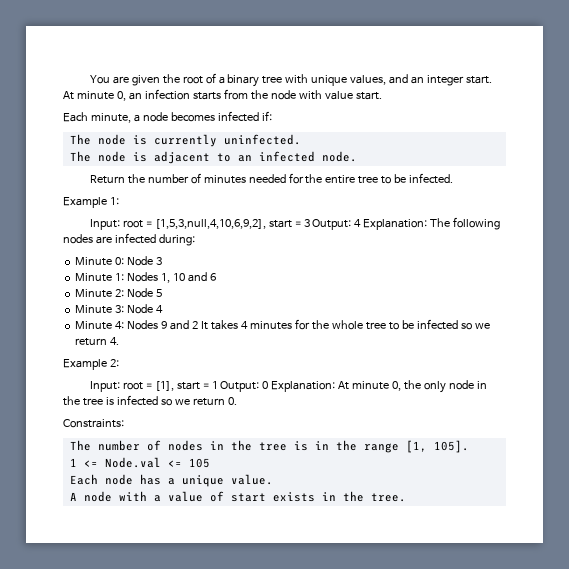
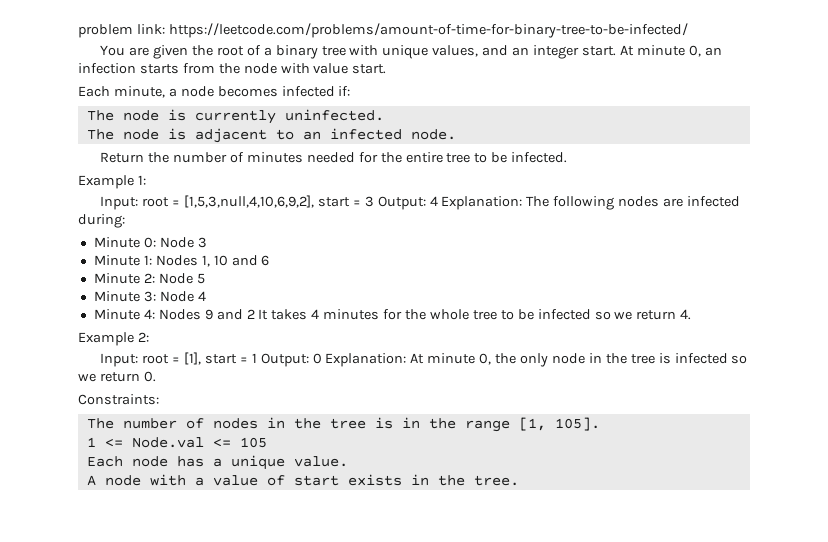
(89, 79) none -> [78,23,688,38] problem link: https://leetcode.com/problems/amount-of-time-for-binary-tree-to-be-infected/ //

